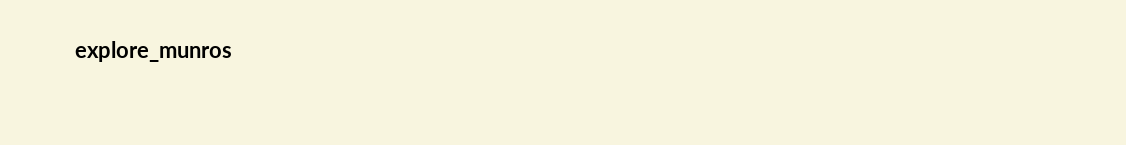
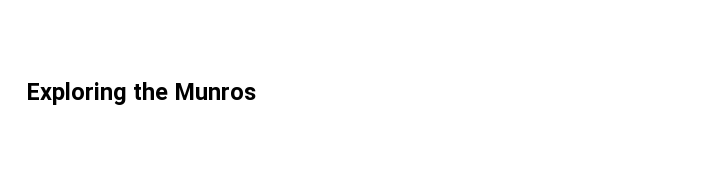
[75,41,232,62] explore_munros -> [27,82,256,105] Exploring the Munros

